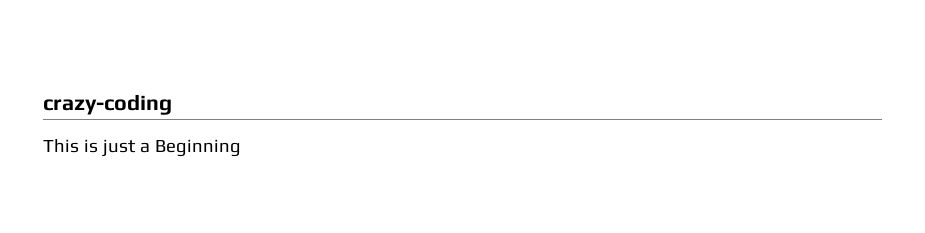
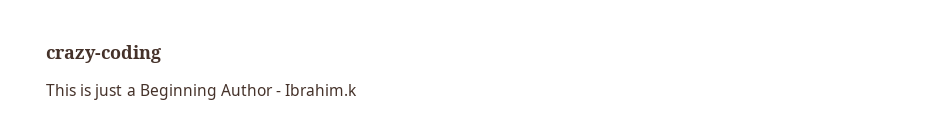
(241, 148) none -> [220,84,358,96] Author - Ibrahim.k

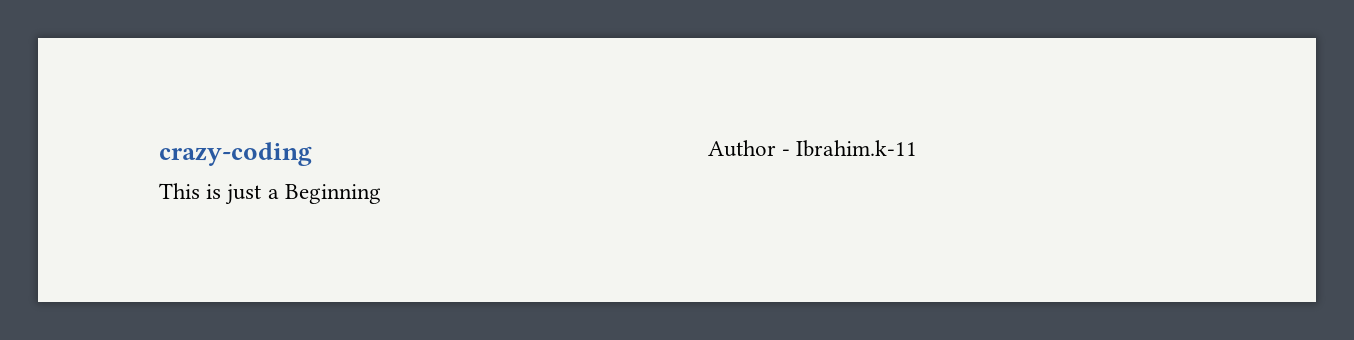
(217, 92) none -> (381, 194) //
[285,84,358,96] Ibrahim.k -> [796,140,918,157] Ibrahim.k-11

